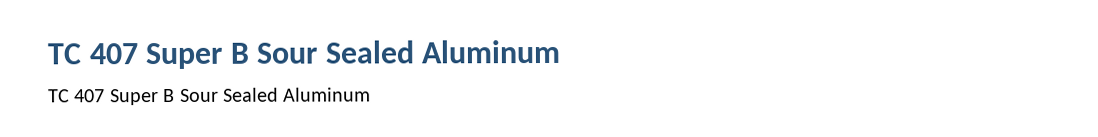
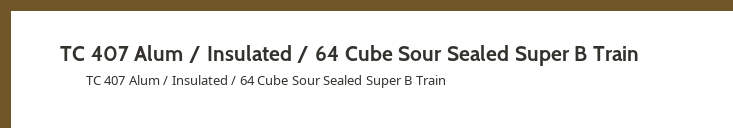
[47,39,561,70] [48,87,372,106] TC 407 Super B Sour Sealed Aluminum // TC 407 Super B Sour Sealed Aluminum -> [60,45,640,66] [85,75,446,88] TC 407 Alum / Insulated / 64 Cube Sour Sealed Super B Train // TC 407 Alum / Insulated / 64 Cube Sour Sealed Super B Train

